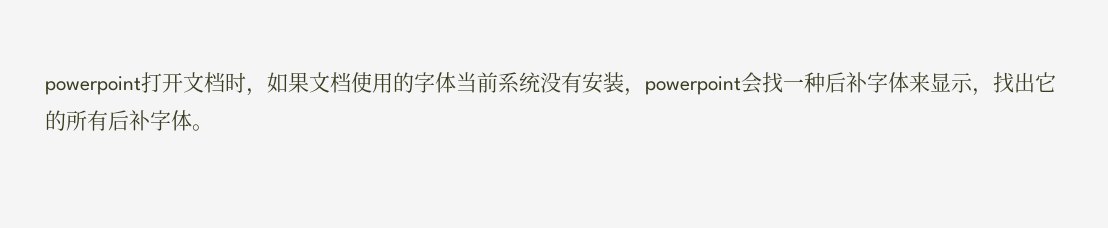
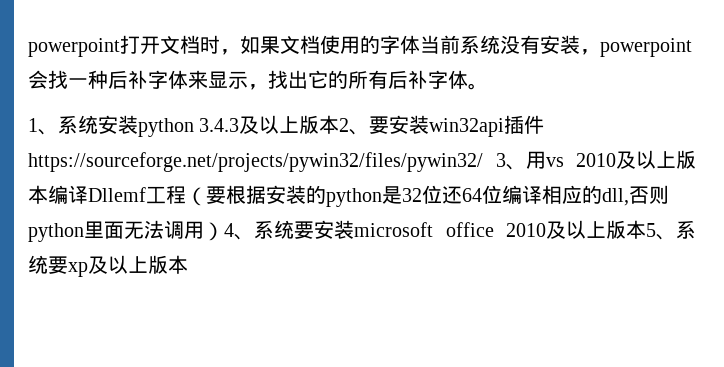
(213, 127) none -> [28,115,545,137] [28,150,696,172] [28,185,669,207] [28,220,696,242] [28,255,188,277] // 1、系统安装python 3.4.3及以上版本2、要安装win32api插件https://sourceforge.net/projects/pywin32/files/pywin32/ 3、用vs 2010及以上版本编译Dllemf工程（要根据安装的python是32位还64位编译相应的dll,否则python里面无法调用）4、系统要安装microsoft office 2010及以上版本5、系统要xp及以上版本

